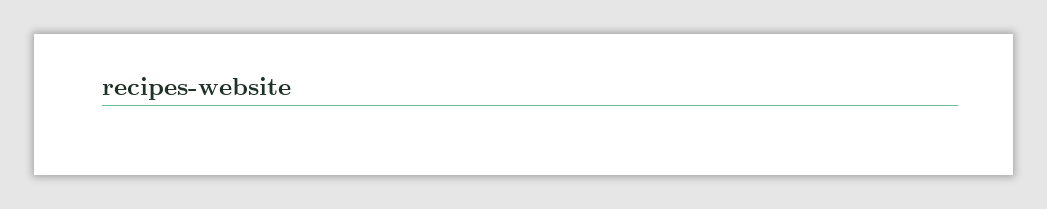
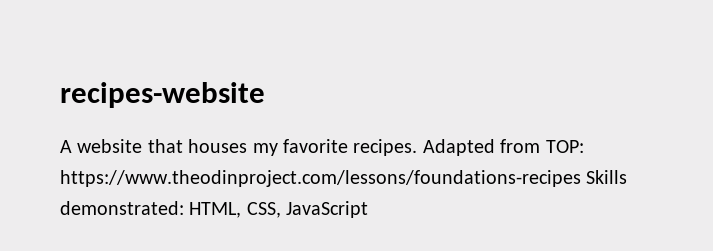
(291, 88) none -> [60,139,584,156] [60,170,628,187] [60,201,369,218] // A website that houses my favorite recipes. Adapted from TOP: https://www.theodinproject.com/lessons/foundations-recipes Skills demonstrated: HTML, CSS, JavaScript

